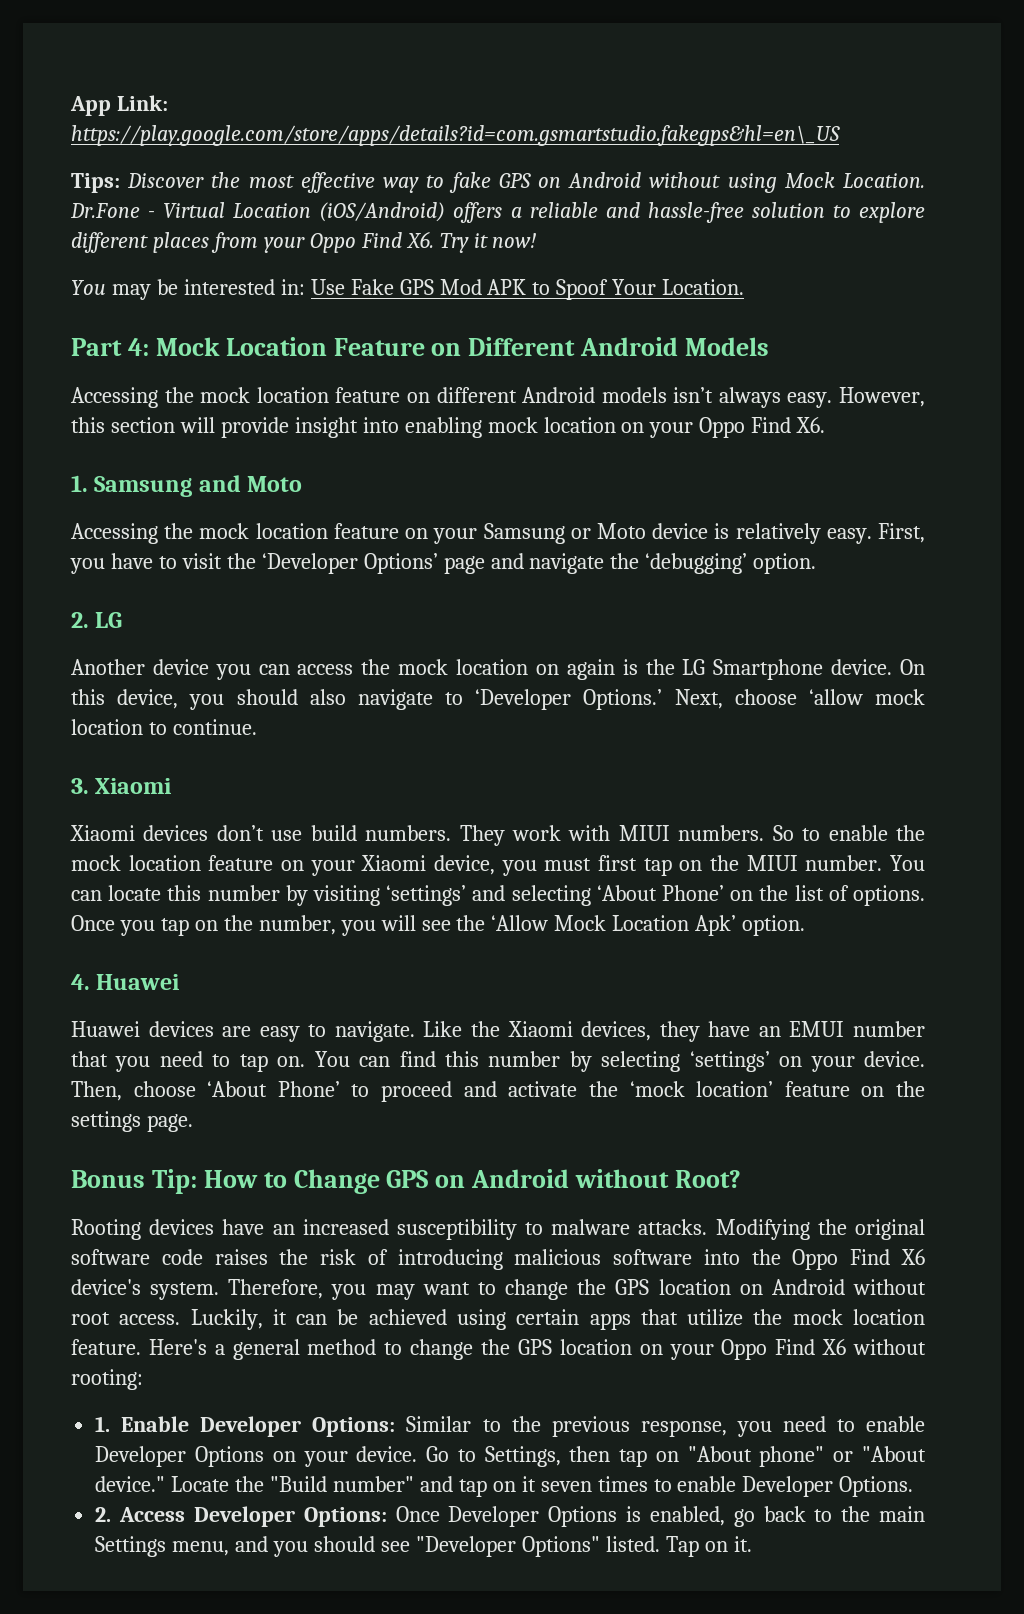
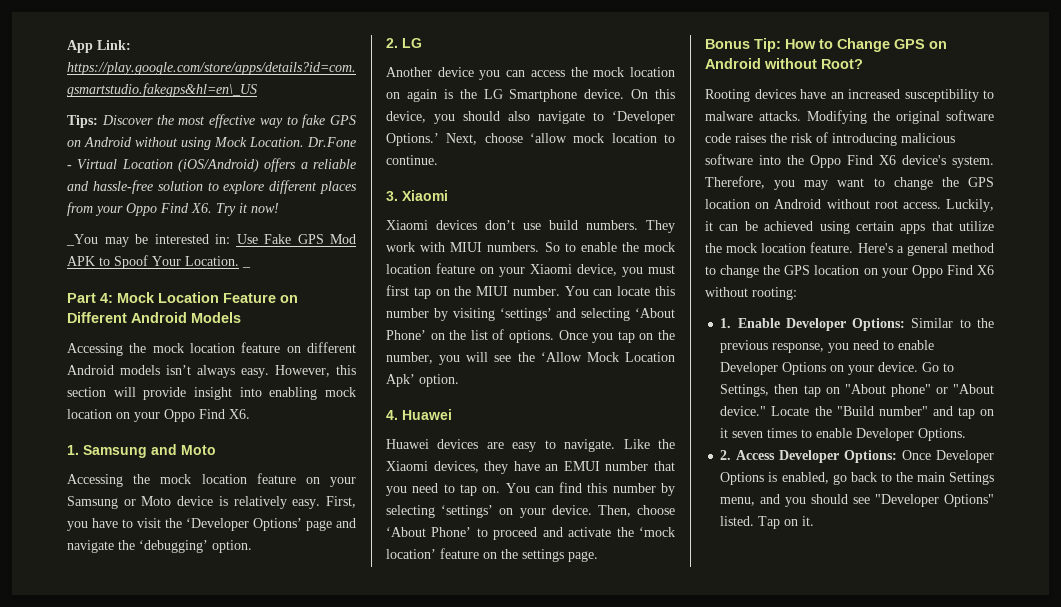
[71,280,106,295] You -> [66,234,98,246] _You
(745, 287) none -> [242,266,251,268] _

